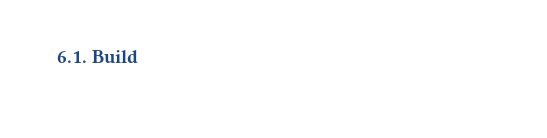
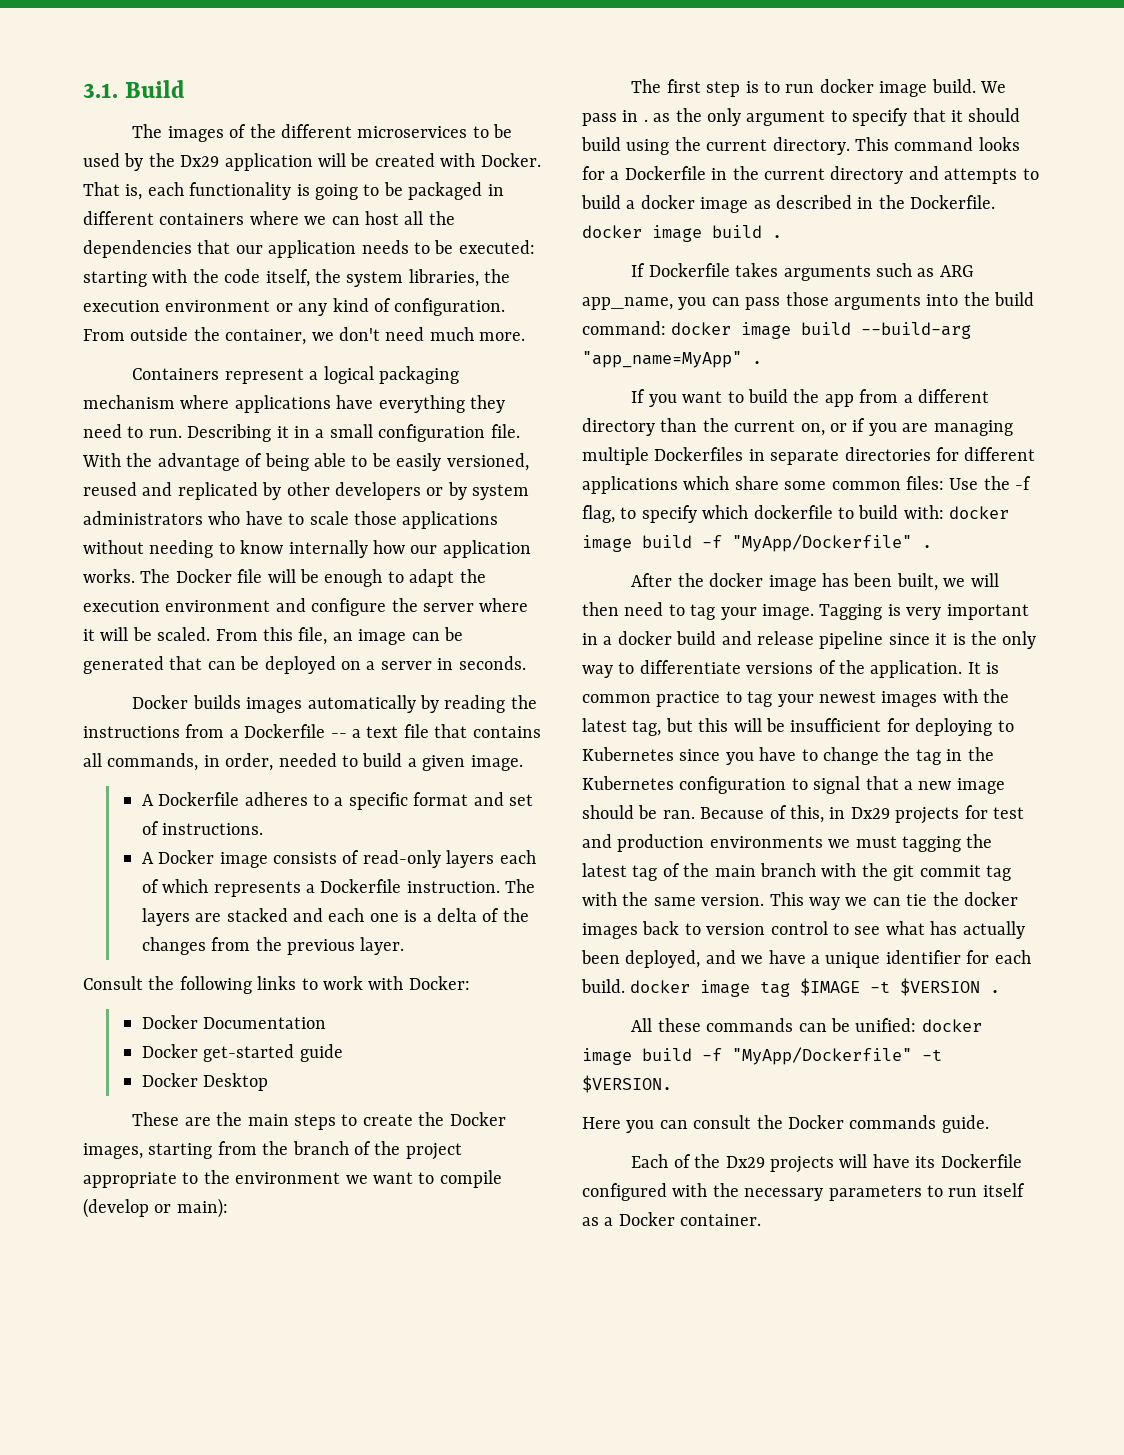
[57,51,87,63] 6.1. -> [83,83,118,98] 3.1.
(139, 57) none -> [132,124,513,142] [83,153,541,171] [83,182,504,200] [83,211,455,225] [83,240,535,258] [83,269,511,287] [83,298,506,316] [83,327,526,345] [132,366,460,384] [83,395,505,413] [83,424,520,442] [82,453,529,471] [83,482,530,500] [83,511,499,529] [83,540,531,558] [83,569,486,587] [83,598,529,616] [83,627,463,645] [83,656,526,674] [132,695,537,713] [83,724,541,738] [83,753,523,771] [141,792,533,810] [141,821,264,835] [141,850,536,868] [141,879,536,897] [141,908,529,926] [141,937,405,955] [83,976,470,994] [141,1015,327,1029] [141,1044,343,1062] [141,1073,269,1091] [132,1112,506,1130] [83,1141,462,1160] [83,1170,502,1188] [83,1198,228,1218] [631,79,1007,97] [582,108,1021,126] [581,137,1020,155] [582,166,1039,184] [581,195,996,213] [582,225,782,242] [631,263,974,281] [582,292,1035,310] [582,321,972,339] [582,351,762,368] [631,389,990,407] [582,418,1013,436] [582,447,1036,465] [582,476,1032,494] [582,505,1010,523] [582,534,932,552] [631,573,999,591] [582,602,1029,620] [582,631,1037,649] [582,660,1000,678] [582,689,1010,707] [582,718,1014,736] [582,747,994,765] [582,776,1005,794] [582,805,1024,824] [582,834,993,852] [582,863,1011,881] [582,892,1018,910] [582,921,1025,939] [581,950,1031,968] [581,978,1001,997] [631,1018,982,1032] [582,1047,942,1065] [582,1075,672,1093] [582,1115,989,1133] [631,1154,1022,1173] [582,1183,1025,1201] [582,1212,762,1226] // The images of the different microservices to be used by the Dx29 application will be created with Docker. That is, each functionality is going to be packaged in different containers where we can host all the dependencies that our application needs to be executed: starting with the code itself, the system libraries, the execution environment or any kind of configuration. From outside the container, we don't need much more. // Containers represent a logical packaging mechanism where applications have everything they need to run. Describing it in a small configuration file. With the advantage of being able to be easily versioned, reused and replicated by other developers or by system administrators who have to scale those applications without needing to know internally how our application works. The Docker file will be enough to adapt the execution environment and configure the server where it will be scaled. From this file, an image can be generated that can be deployed on a server in seconds. // Docker builds images automatically by reading the instructions from a Dockerfile -- a text file that contains all commands, in order, needed to build a given image. // A Dockerfile adheres to a specific format and set of instructions. // A Docker image consists of read-only layers each of which represents a Dockerfile instruction. The layers are stacked and each one is a delta of the changes from the previous layer. // Consult the following links to work with Docker: // Docker Documentation // Docker get-started guide // Docker Desktop // These are the main steps to create the Docker images, starting from the branch of the project appropriate to the environment we want to compile (develop or main): // The first step is to run docker image build. We pass in . as the only argument to specify that it should build using the current directory. This command looks for a Dockerfile in the current directory and attempts to build a docker image as described in the Dockerfile. docker image build . // If Dockerfile takes arguments such as ARG app_name, you can pass those arguments into the build command: docker image build --build-arg "app_name=MyApp" . // If you want to build the app from a different directory than the current on, or if you are managing multiple Dockerfiles in separate directories for different applications which share some common files: Use the -f flag, to specify which dockerfile to build with: docker image build -f "MyApp/Dockerfile" . // After the docker image has been built, we will then need to tag your image. Tagging is very important in a docker build and release pipeline since it is the only way to differentiate versions of the application. It is common practice to tag your newest images with the latest tag, but this will be insufficient for deploying to Kubernetes since you have to change the tag in the Kubernetes configuration to signal that a new image should be ran. Because of this, in Dx29 projects for test and production environments we must tagging the latest tag of the main branch with the git commit tag with the same version. This way we can tie the docker images back to version control to see what has actually been deployed, and we have a unique identifier for each build. docker image tag $IMAGE -t $VERSION . // All these commands can be unified: docker image build -f "MyApp/Dockerfile" -t $VERSION. // Here you can consult the Docker commands guide. // Each of the Dx29 projects will have its Dockerfile configured with the necessary parameters to run itself as a Docker container.

